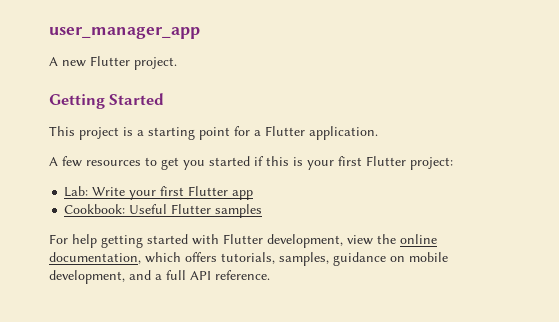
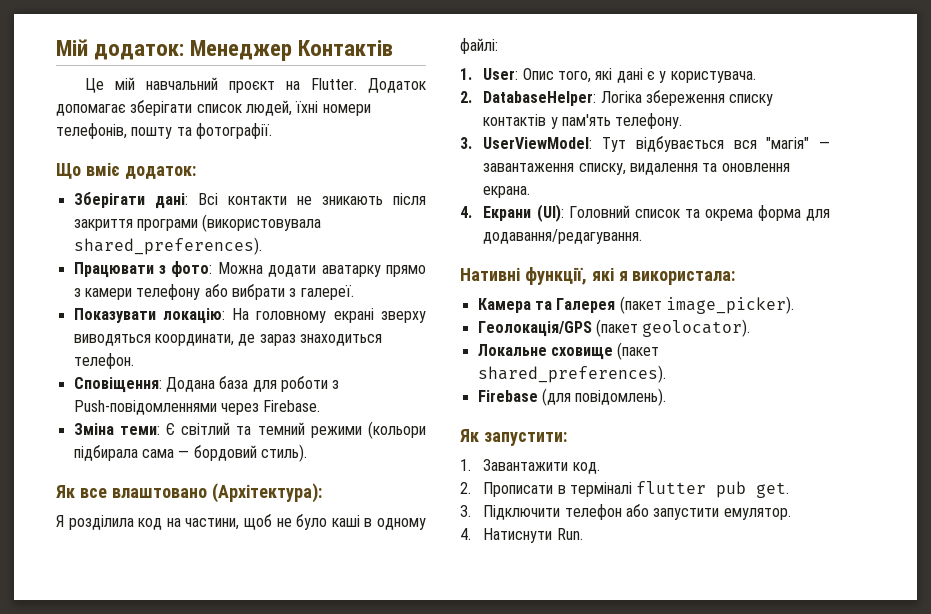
[49,27,200,39] [49,56,177,70] [49,93,165,109] [49,126,378,140] [49,156,453,170] [64,186,254,200] [64,204,263,218] [49,234,437,248] [49,252,448,266] [49,270,270,284] user_manager_app // A new Flutter project. // Getting Started // This project is a starting point for a Flutter application. // A few resources to get you started if this is your first Flutter project: // Lab: Write your first Flutter app // Cookbook: Useful Flutter samples // For help getting started with Flutter development, view the online documentation, which offers tutorials, samples, guidance on mobile development, and a full API reference. -> [56,39,394,61] [85,77,426,93] [56,100,371,116] [56,123,272,139] [56,162,196,179] [73,192,426,209] [73,214,322,232] [73,237,262,255] [73,261,426,278] [73,284,354,300] [73,308,427,324] [73,334,382,346] [73,353,134,369] [73,376,340,393] [73,400,321,415] [73,421,426,439] [73,444,307,462] [56,483,322,503] [56,514,426,530] [460,38,498,54] [460,68,756,83] [460,90,774,106] [483,113,683,129] [460,136,830,152] [483,163,790,175] [483,186,531,198] [460,204,830,222] [483,229,643,244] [460,267,736,285] [477,296,794,314] [477,319,751,337] [477,342,660,360] [477,365,666,383] [477,388,667,406] [460,429,567,446] [460,459,600,474] [460,481,790,498] [460,504,791,520] [460,528,583,543] Мій додаток: Менеджер Контактів // Це мій навчальний проєкт на Flutter. Додаток допомагає зберігати список людей, їхні номери телефонів, пошту та фотографії. // Що вміє додаток: // Зберігати дані: Всі контакти не зникають після закриття програми (використовувала shared_preferences). // Працювати з фото: Можна додати аватарку прямо з камери телефону або вибрати з галереї. // Показувати локацію: На головному екрані зверху виводяться координати, де зараз знаходиться телефон. // Сповіщення: Додана база для роботи з Push-повідомленнями через Firebase. // Зміна теми: Є світлий та темний режими (кольори підбирала сама — бордовий стиль). // Як все влаштовано (Архітектура): // Я розділила код на частини, щоб не було каші в одному файлі: // 1. User: Опис того, які дані є у користувача. // 2. DatabaseHelper: Логіка збереження списку контактів у пам'ять телефону. // 3. UserViewModel: Тут відбувається вся "магія" — завантаження списку, видалення та оновлення екрана. // 4. Екрани (UI): Головний список та окрема форма для додавання/редагування. // Нативні функції, які я використала: // Камера та Галерея (пакет image_picker). // Геолокація/GPS (пакет geolocator). // Локальне сховище (пакет shared_preferences). // Firebase (для повідомлень). // Як запустити: // 1. Завантажити код. // 2. Прописати в терміналі flutter pub get. // 3. Підключити телефон або запустити емулятор. // 4. Натиснути Run.

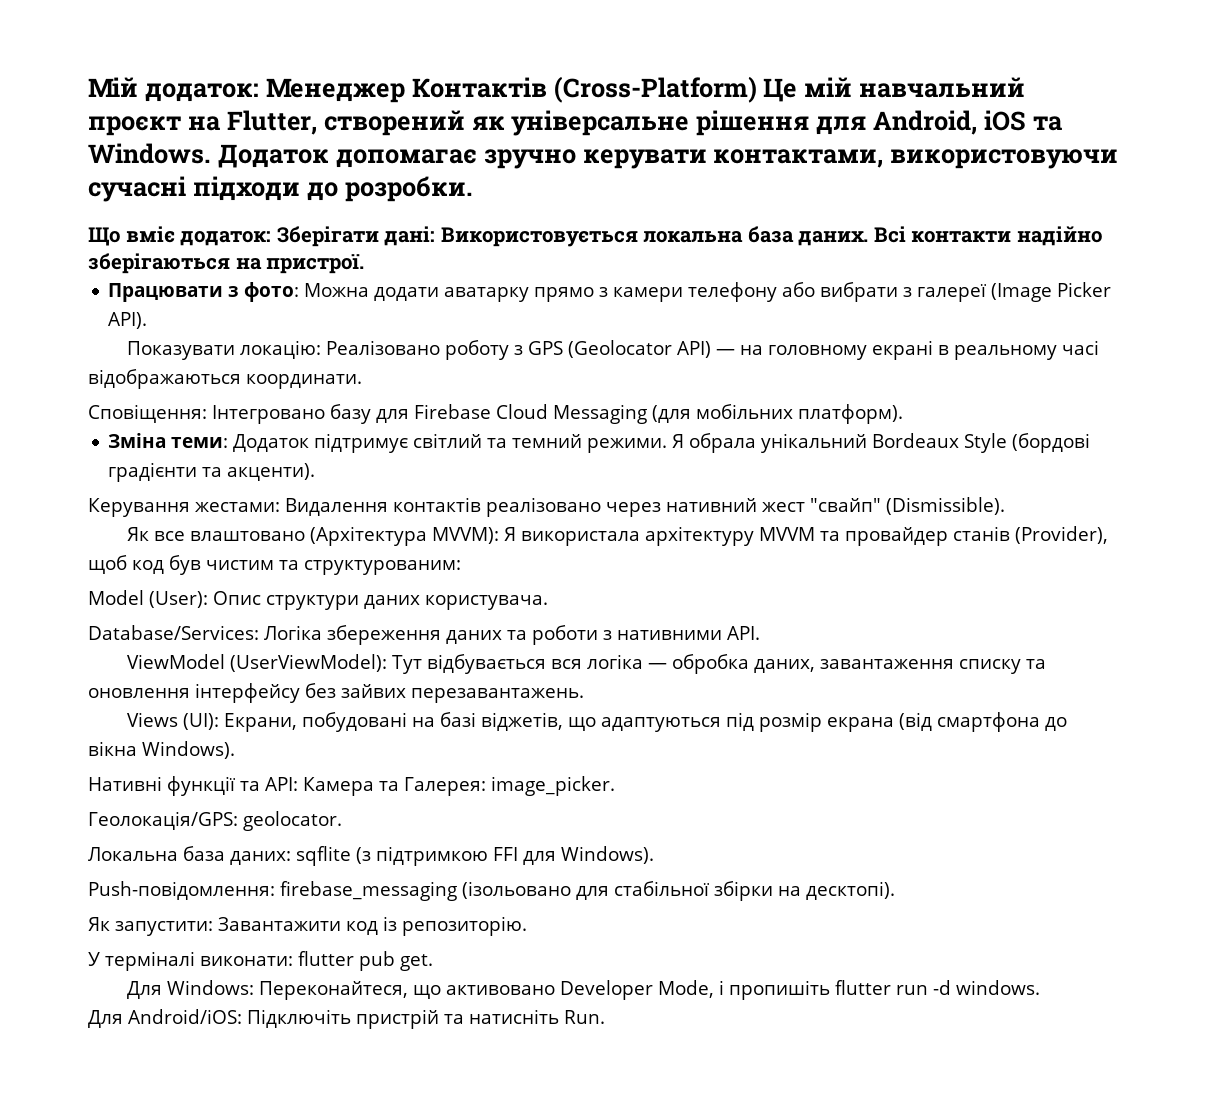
(394, 48) // -> [553,76,757,103] (Cross-Platform)
[311,78,426,93] [56,100,371,116] [56,123,272,139] Flutter. Додаток допомагає зберігати список людей, їхні номери телефонів, пошту та фотографії. -> [226,110,1062,136] [88,143,1119,169] [88,176,473,202] Flutter, створений як універсальне рішення для Android, iOS та Windows. Додаток допомагає зручно керувати контактами, використовуючи сучасні підходи до розробки.
(196, 172) // -> (272, 238) none
[197,193,426,205] [73,214,322,232] [73,237,262,255] Всі контакти не зникають після закриття програми (використовувала shared_preferences). -> [440,226,1102,247] [88,253,365,274] Використовується локальна база даних. Всі контакти надійно зберігаються на пристрої.
[300,285,354,300] [73,308,427,324] [73,334,382,346] [73,353,134,369] [73,376,340,393] [73,400,321,415] галереї. // Показувати локацію: На головному екрані зверху виводяться координати, де зараз знаходиться телефон. // Сповіщення: Додана база для роботи з Push-повідомленнями через Firebase. -> [917,282,1112,302] [108,312,148,329] [127,340,1100,360] [88,369,362,389] [88,404,903,424] галереї (Image Picker API). // Показувати локацію: Реалізовано роботу з GPS (Geolocator API) — на головному екрані в реальному часі відображаються координати. // Сповіщення: Інтегровано базу для Firebase Cloud Messaging (для мобільних платформ).
[166,423,175,435] Є -> [233,433,409,453] Додаток підтримує
[310,421,426,439] [73,444,307,462] [56,483,322,503] [56,514,426,530] [460,38,498,54] [460,68,756,83] [460,90,774,106] [483,113,683,129] [460,136,830,152] [483,163,790,175] [483,186,531,198] [460,204,830,222] [483,229,643,244] [460,267,736,285] [477,296,794,314] [477,319,751,337] [477,342,660,360] [477,365,666,383] [477,388,667,406] [460,429,567,446] [460,459,600,474] [460,481,790,498] [460,504,791,520] [460,528,553,543] режими (кольори підбирала сама — бордовий стиль). // Як все влаштовано (Архітектура): // Я розділила код на частини, щоб не було каші в одному файлі: // 1. User: Опис того, які дані є у користувача. // 2. DatabaseHelper: Логіка збереження списку контактів у пам'ять телефону. // 3. UserViewModel: Тут відбувається вся "магія" — завантаження списку, видалення та оновлення екрана. // 4. Екрани (UI): Головний список та окрема форма для додавання/редагування. // Нативні функції, які я використала: // Камера та Галерея (пакет image_picker). // Геолокація/GPS (пакет geolocator). // Локальне сховище (пакет shared_preferences). // Firebase (для повідомлень). // Як запустити: // 1. Завантажити код. // 2. Прописати в терміналі flutter pub get. // 3. Підключити телефон або запустити емулятор. // 4. Натиснути -> [587,433,1091,453] [108,462,316,482] [88,497,1005,517] [127,526,1109,546] [88,555,461,575] [88,590,548,610] [88,625,760,645] [127,654,1047,674] [88,683,584,703] [127,712,1068,732] [88,741,235,759] [88,776,615,796] [88,811,342,831] [88,846,654,866] [88,881,895,901] [88,916,527,936] [88,951,433,971] [127,980,1041,1000] [88,1009,559,1029] режими. Я обрала унікальний Bordeaux Style (бордові градієнти та акценти). // Керування жестами: Видалення контактів реалізовано через нативний жест "свайп" (Dismissible). // Як все влаштовано (Архітектура MVVM): Я використала архітектуру MVVM та провайдер станів (Provider), щоб код був чистим та структурованим: // Model (User): Опис структури даних користувача. // Database/Services: Логіка збереження даних та роботи з нативними API. // ViewModel (UserViewModel): Тут відбувається вся логіка — обробка даних, завантаження списку та оновлення інтерфейсу без зайвих перезавантажень. // Views (UI): Екрани, побудовані на базі віджетів, що адаптуються під розмір екрана (від смартфона до вікна Windows). // Нативні функції та API: Камера та Галерея: image_picker. // Геолокація/GPS: geolocator. // Локальна база даних: sqflite (з підтримкою FFI для Windows). // Push-повідомлення: firebase_messaging (ізольовано для стабільної збірки на десктопі). // Як запустити: Завантажити код із репозиторію. // У терміналі виконати: flutter pub get. // Для Windows: Переконайтеся, що активовано Developer Mode, і пропишіть flutter run -d windows. // Для Android/iOS: Підключіть пристрій та натисніть

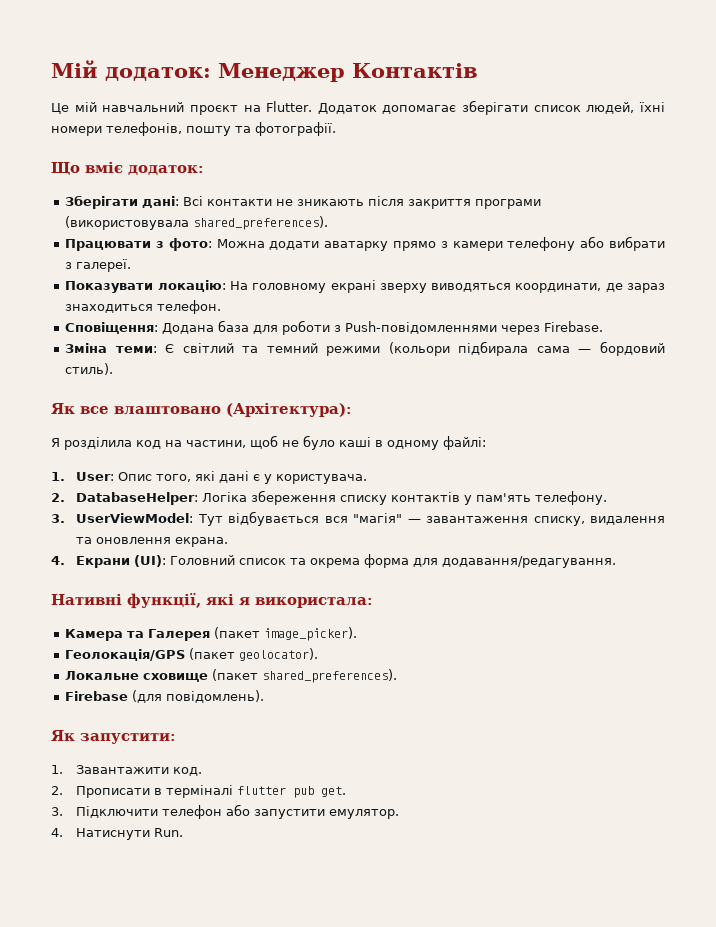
[553,76,757,103] (Cross-Platform) -> (478, 70) //
[226,110,1062,136] [88,143,1119,169] [88,176,473,202] Flutter, створений як універсальне рішення для Android, iOS та Windows. Додаток допомагає зручно керувати контактами, використовуючи сучасні підходи до розробки. -> [266,100,665,115] [51,122,336,136] Flutter. Додаток допомагає зберігати список людей, їхні номери телефонів, пошту та фотографії.
(272, 238) none -> (204, 170) //
[440,226,1102,247] [88,253,365,274] Використовується локальна база даних. Всі контакти надійно зберігаються на пристрої. -> [183,196,542,209] [65,216,329,230] Всі контакти не зникають після закриття програми (використовувала shared_preferences).
[917,282,1112,302] [108,312,148,329] [127,340,1100,360] [88,369,362,389] [88,404,903,424] галереї (Image Picker API). // Показувати локацію: Реалізовано роботу з GPS (Geolocator API) — на головному екрані в реальному часі відображаються координати. // Сповіщення: Інтегровано базу для Firebase Cloud Messaging (для мобільних платформ). -> [76,259,132,272] [65,280,665,293] [65,300,222,314] [65,320,604,335] галереї. // Показувати локацію: На головному екрані зверху виводяться координати, де зараз знаходиться телефон. // Сповіщення: Додана база для роботи з Push-повідомленнями через Firebase.
[233,433,409,453] Додаток підтримує -> [165,344,175,353] Є
[587,433,1091,453] [108,462,316,482] [88,497,1005,517] [127,526,1109,546] [88,555,461,575] [88,590,548,610] [88,625,760,645] [127,654,1047,674] [88,683,584,703] [127,712,1068,732] [88,741,235,759] [88,776,615,796] [88,811,342,831] [88,846,654,866] [88,881,895,901] [88,916,527,936] [88,951,433,971] [127,980,1041,1000] [88,1009,559,1029] режими. Я обрала унікальний Bordeaux Style (бордові градієнти та акценти). // Керування жестами: Видалення контактів реалізовано через нативний жест "свайп" (Dismissible). // Як все влаштовано (Архітектура MVVM): Я використала архітектуру MVVM та провайдер станів (Provider), щоб код був чистим та структурованим: // Model (User): Опис структури даних користувача. // Database/Services: Логіка збереження даних та роботи з нативними API. // ViewModel (UserViewModel): Тут відбувається вся логіка — обробка даних, завантаження списку та оновлення інтерфейсу без зайвих перезавантажень. // Views (UI): Екрани, побудовані на базі віджетів, що адаптуються під розмір екрана (від смартфона до вікна Windows). // Нативні функції та API: Камера та Галерея: image_picker. // Геолокація/GPS: geolocator. // Локальна база даних: sqflite (з підтримкою FFI для Windows). // Push-повідомлення: firebase_messaging (ізольовано для стабільної збірки на десктопі). // Як запустити: Завантажити код із репозиторію. // У терміналі виконати: flutter pub get. // Для Windows: Переконайтеся, що активовано Developer Mode, і пропишіть flutter run -d windows. // Для Android/iOS: Підключіть пристрій та натисніть -> [326,341,665,356] [65,363,114,375] [51,403,352,417] [51,435,486,450] [51,471,368,484] [51,490,608,505] [51,511,666,526] [76,537,229,547] [51,554,617,568] [51,593,373,609] [65,627,358,641] [65,648,319,661] [65,669,398,683] [65,690,265,703] [51,730,176,744] [51,765,203,776] [51,785,347,798] [51,804,400,819] [51,828,151,840] режими (кольори підбирала сама — бордовий стиль). // Як все влаштовано (Архітектура): // Я розділила код на частини, щоб не було каші в одному файлі: // 1. User: Опис того, які дані є у користувача. // 2. DatabaseHelper: Логіка збереження списку контактів у пам'ять телефону. // 3. UserViewModel: Тут відбувається вся "магія" — завантаження списку, видалення та оновлення екрана. // 4. Екрани (UI): Головний список та окрема форма для додавання/редагування. // Нативні функції, які я використала: // Камера та Галерея (пакет image_picker). // Геолокація/GPS (пакет geolocator). // Локальне сховище (пакет shared_preferences). // Firebase (для повідомлень). // Як запустити: // 1. Завантажити код. // 2. Прописати в терміналі flutter pub get. // 3. Підключити телефон або запустити емулятор. // 4. Натиснути

